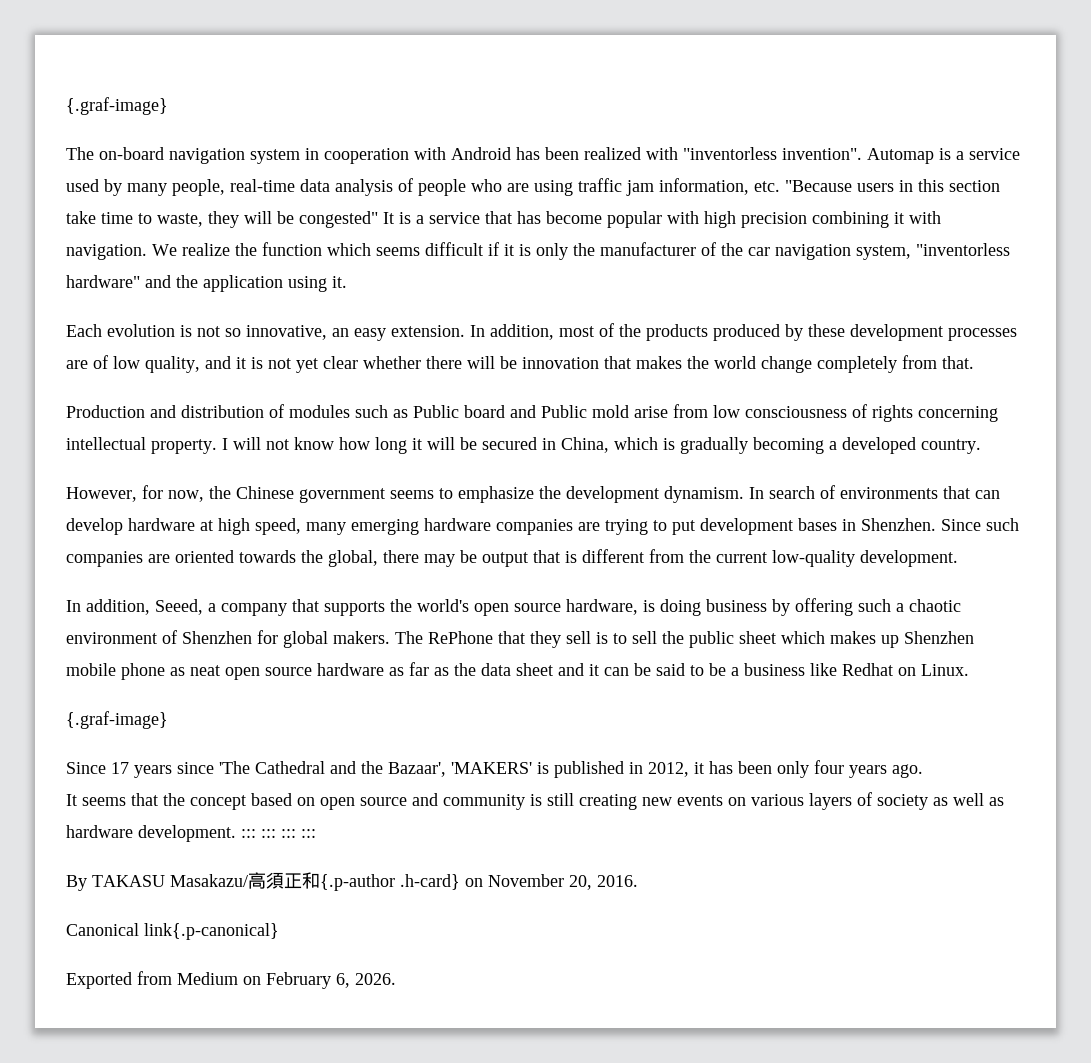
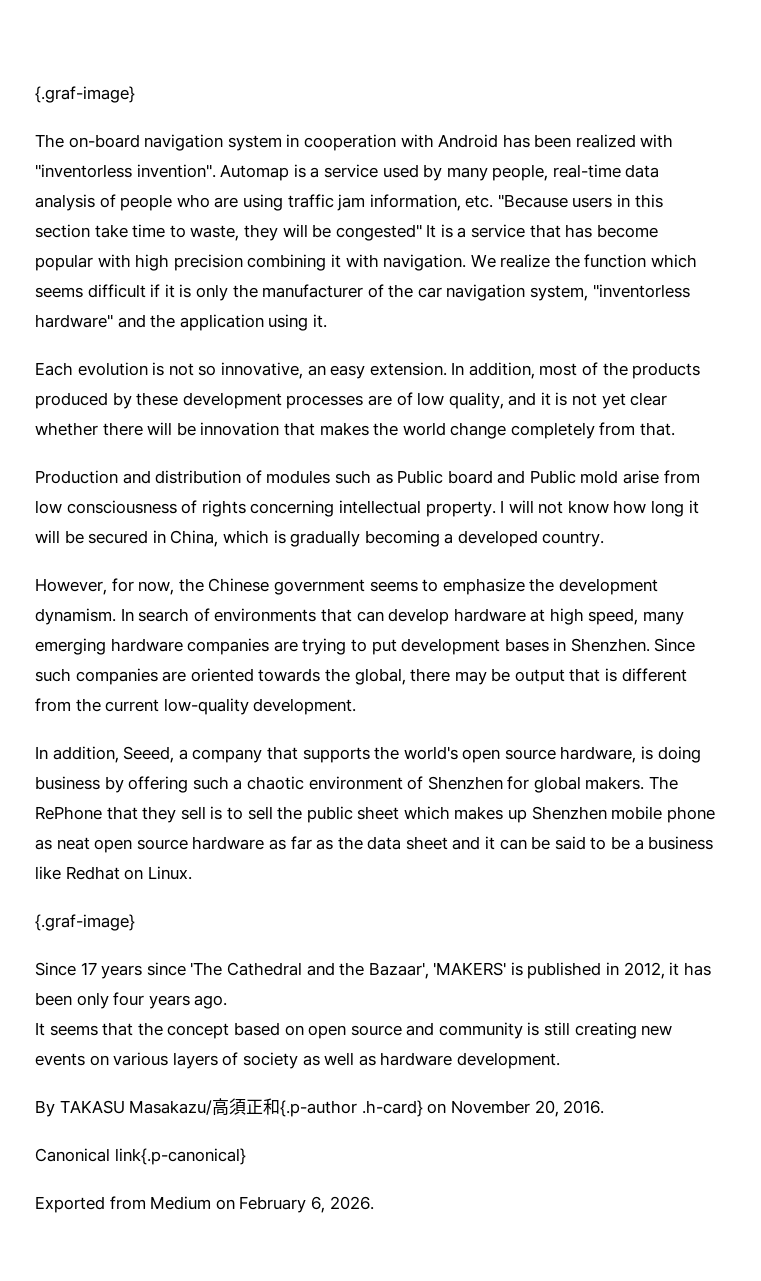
[241,829,316,838] ::: ::: ::: ::: -> (560, 1060) none

